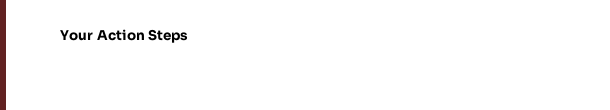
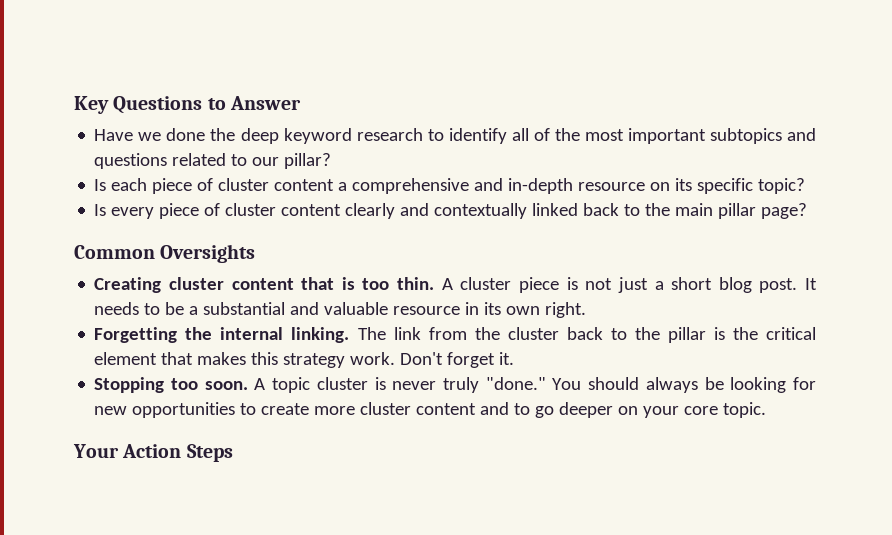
(60, 35) none -> [74,96,302,114] [94,128,816,144] [94,153,332,169] [94,178,806,194] [94,203,808,219] [74,244,256,263] [94,277,817,293] [94,302,587,318] [94,327,816,343] [94,352,515,368] [94,377,817,393] [94,402,767,418] Key Questions to Answer // Have we done the deep keyword research to identify all of the most important subtopics and questions related to our pillar? // Is each piece of cluster content a comprehensive and in-depth resource on its specific topic? // Is every piece of cluster content clearly and contextually linked back to the main pillar page? // Common Oversights // Creating cluster content that is too thin. A cluster piece is not just a short blog post. It needs to be a substantial and valuable resource in its own right. // Forgetting the internal linking. The link from the cluster back to the pillar is the critical element that makes this strategy work. Don't forget it. // Stopping too soon. A topic cluster is never truly "done." You should always be looking for new opportunities to create more cluster content and to go deeper on your core topic. //

